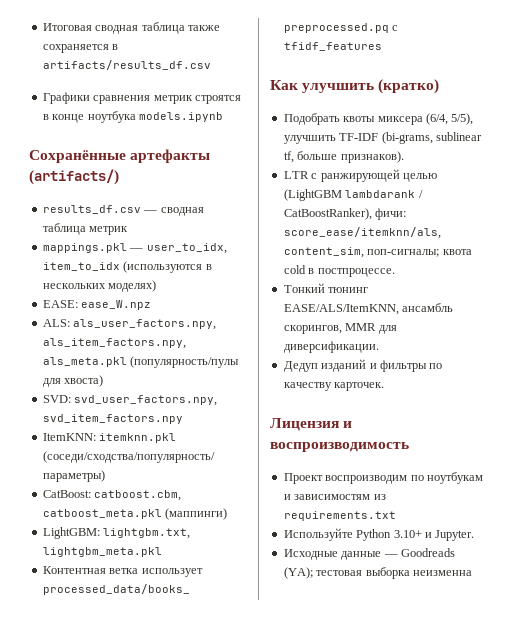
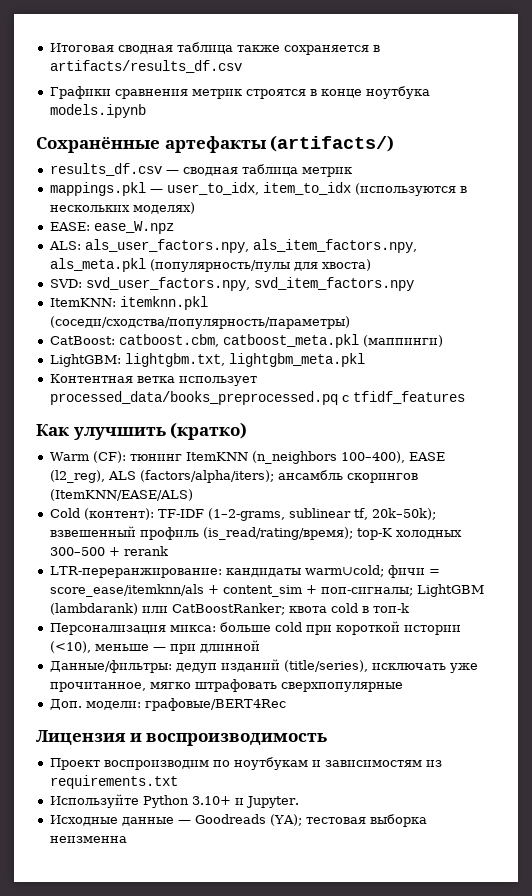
[283,113,474,125] [283,132,482,144] [283,151,404,163] [283,169,437,182] [283,189,423,201] [283,208,407,220] [283,227,441,239] [283,247,472,258] [283,265,395,277] [283,283,369,293] [283,303,454,315] [283,323,397,334] [283,341,379,353] [283,359,443,372] [283,382,385,391] Подобрать квоты миксера (6/4, 5/5), улучшить TF‑IDF (bi‑grams, sublinear tf, больше признаков). // LTR с ранжирующей целью (LightGBM lambdarank / CatBoostRanker), фичи: score_ease/itemknn/als, content_sim, поп‑сигналы; квота cold в постпроцессе. // Тонкий тюнинг EASE/ALS/ItemKNN, ансамбль скорингов, MMR для диверсификации. // Дедуп изданий и фильтры по качеству карточек. -> [49,451,445,464] [49,470,418,483] [49,489,193,501] [49,508,436,521] [49,526,462,540] [49,546,168,556] [49,565,440,578] [49,584,484,597] [49,603,409,615] [49,621,461,635] [49,640,260,654] [49,659,478,673] [49,679,403,692] [49,698,286,711] Warm (CF): тюнинг ItemKNN (n_neighbors 100–400), EASE (l2_reg), ALS (factors/alpha/iters); ансамбль скорингов (ItemKNN/EASE/ALS) // Cold (контент): TF‑IDF (1–2‑grams, sublinear tf, 20k–50k); взвешенный профиль (is_read/rating/время); top‑K холодных 300–500 + rerank // LTR‑переранжирование: кандидаты warm∪cold; фичи = score_ease/itemknn/als + content_sim + поп‑сигналы; LightGBM (lambdarank) или CatBoostRanker; квота cold в топ‑k // Персонализация микса: больше cold при короткой истории (<10), меньше — при длинной // Данные/фильтры: дедуп изданий (title/series), исключать уже прочитанное, мягко штрафовать сверхпопулярные // Доп. модели: графовые/BERT4Rec

